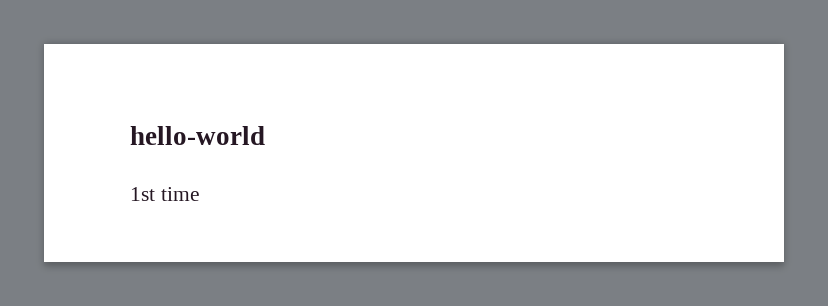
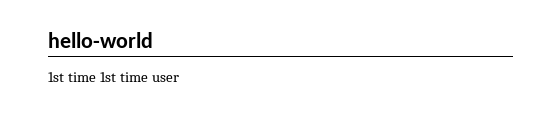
(200, 194) none -> [99,72,179,82] 1st time user

